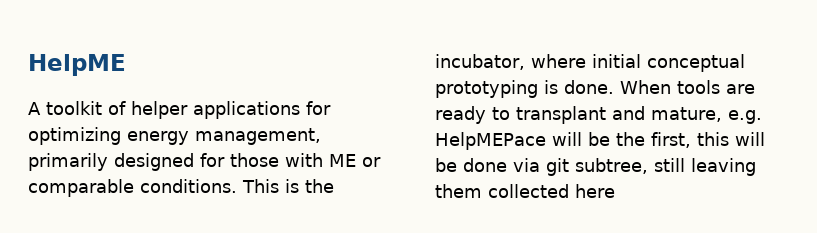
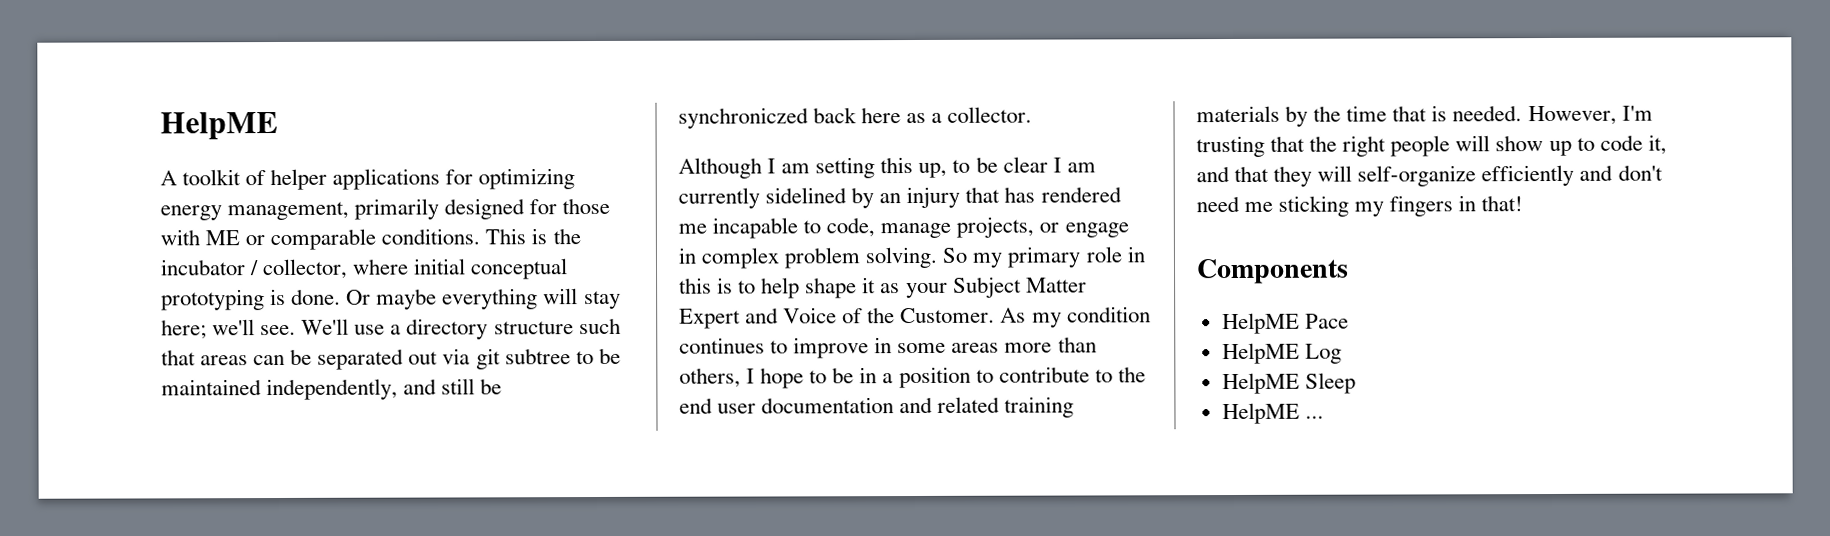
[435,54,525,70] incubator, -> [160,258,349,280] incubator / collector,
[620,80,755,94] [435,106,762,124] [435,132,765,150] [435,158,756,176] [435,184,615,198] When tools are ready to transplant and mature, e.g. HelpMEPace will be the first, this will be done via git subtree, still leaving them collected here -> [346,288,621,310] [161,317,621,340] [161,347,621,370] [161,378,503,401] [678,106,1033,129] [678,156,1096,179] [678,186,1122,209] [678,216,1129,239] [678,246,1145,269] [679,276,1087,299] [679,306,1151,329] [679,336,1097,359] [679,366,1146,389] [679,396,1075,418] [1196,105,1653,127] [1196,134,1667,158] [1196,164,1663,187] [1196,195,1524,217] [1196,258,1349,285] [1221,312,1349,335] [1221,342,1342,365] [1221,372,1356,395] [1221,402,1324,425] Or maybe everything will stay here; we'll see. We'll use a directory structure such that areas can be separated out via git subtree to be maintained independently, and still be synchroniczed back here as a collector. // Although I am setting this up, to be clear I am currently sidelined by an injury that has rendered me incapable to code, manage projects, or engage in complex problem solving. So my primary role in this is to help shape it as your Subject Matter Expert and Voice of the Customer. As my condition continues to improve in some areas more than others, I hope to be in a position to contribute to the end user documentation and related training materials by the time that is needed. However, I'm trusting that the right people will show up to code it, and that they will self-organize efficiently and don't need me sticking my fingers in that! // Components // HelpME Pace // HelpME Log // HelpME Sleep // HelpME ...

